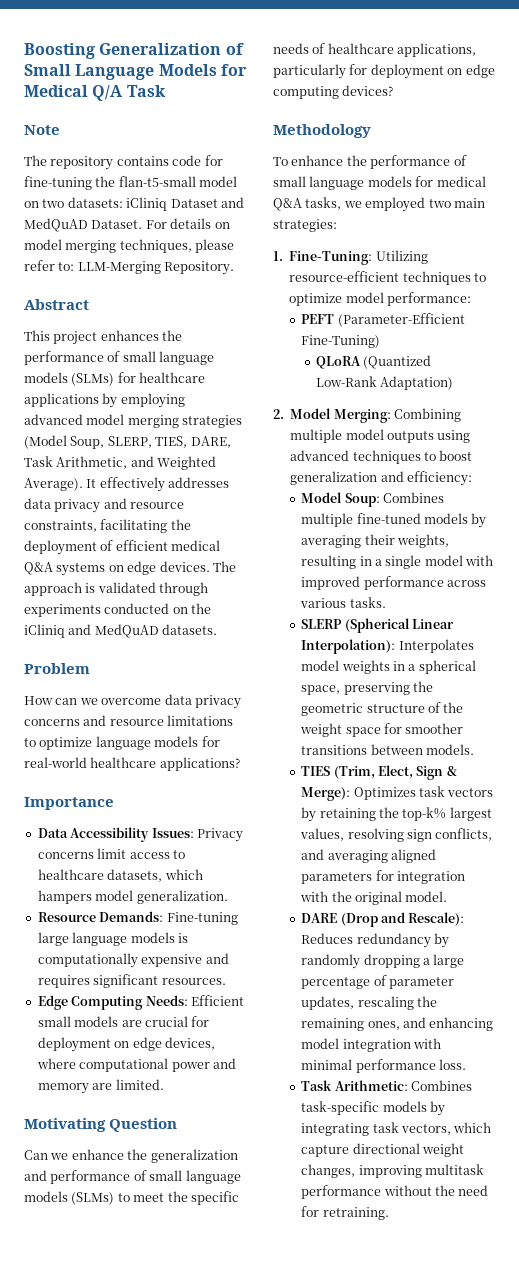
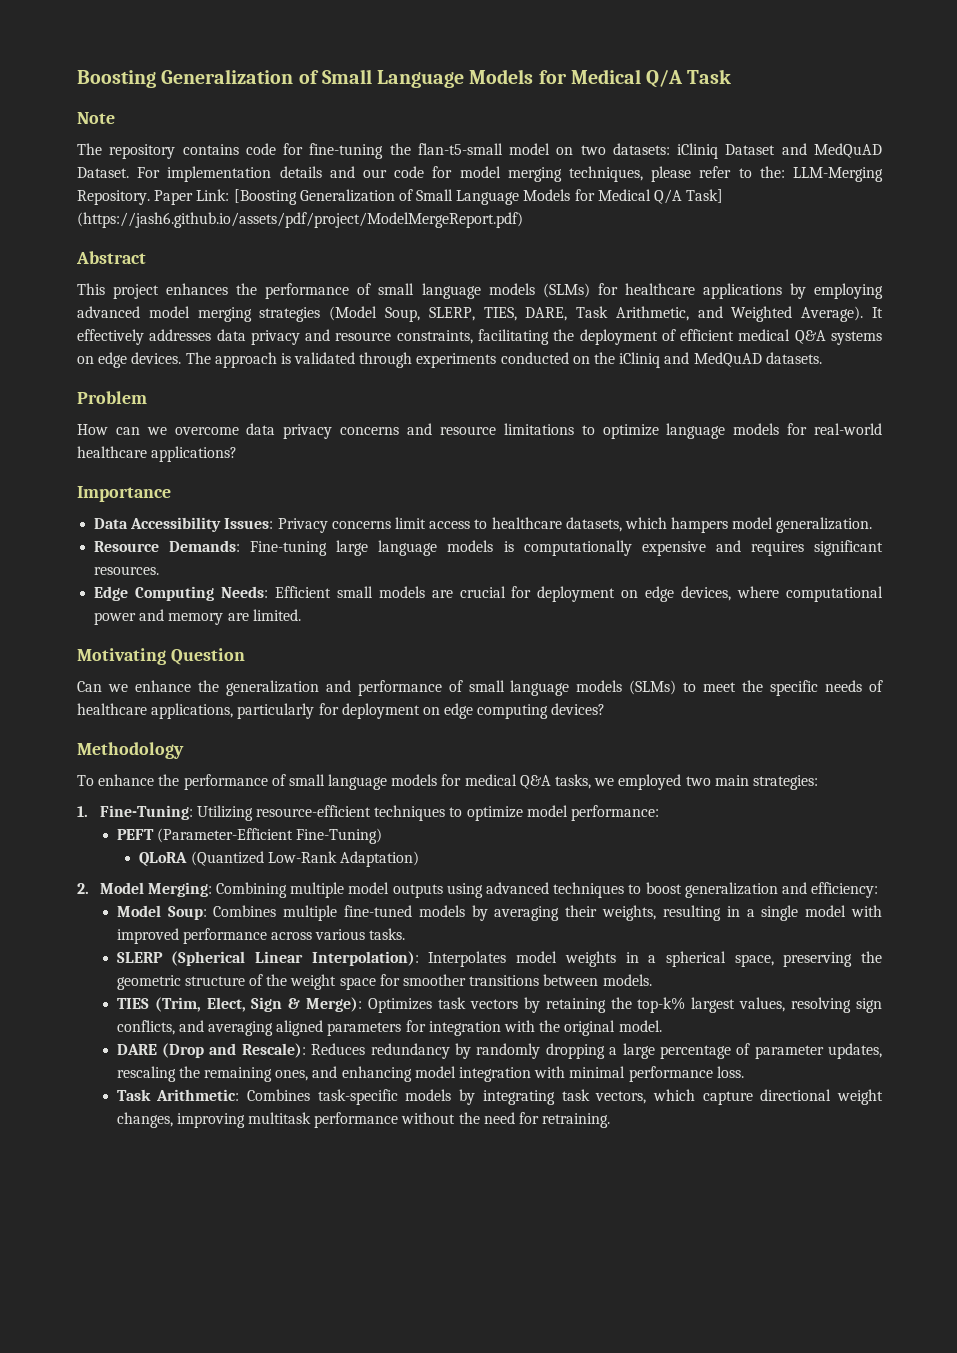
[170,218,230,229] details on -> [167,166,453,182] implementation details and our code for
[58,262,75,271] to: -> [738,166,785,178] to the:
(235, 268) none -> [154,189,724,205] [77,212,523,228] Paper Link: [Boosting Generalization of Small Language Models for Medical Q/A Task] (https://jash6.github.io/assets/pdf/project/ModelMergeReport.pdf)

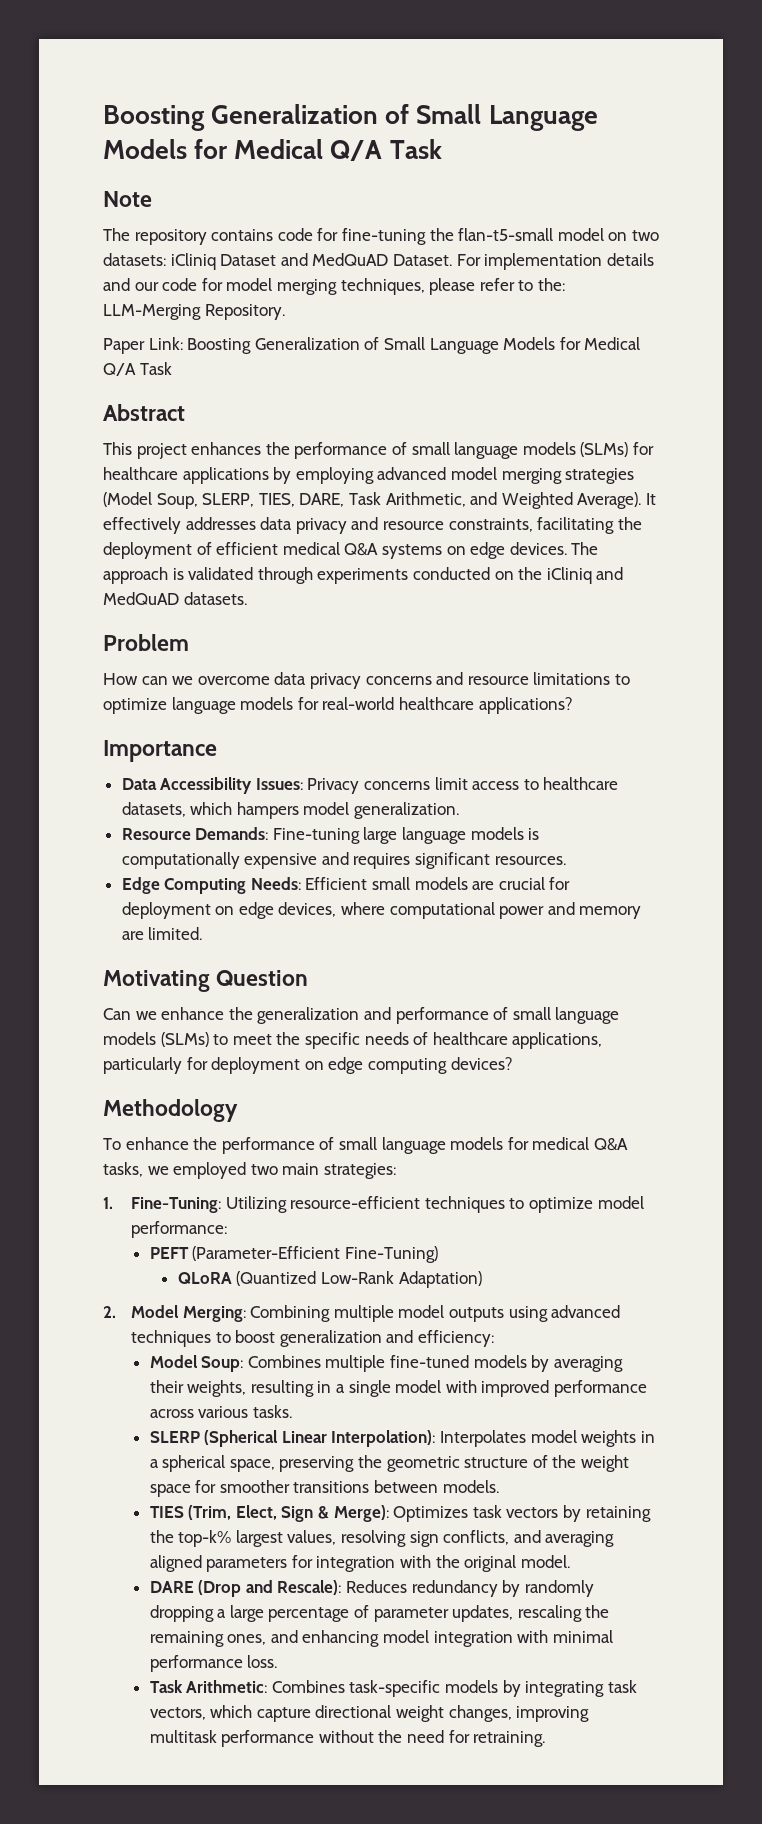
(150, 197) none -> (285, 312) //
[233,189,724,205] [77,212,523,228] [Boosting Generalization of Small Language Models for Medical Q/A Task] (https://jash6.github.io/assets/pdf/project/ModelMergeReport.pdf) -> [187,337,641,354] [103,362,172,376] Boosting Generalization of Small Language Models for Medical Q/A Task

